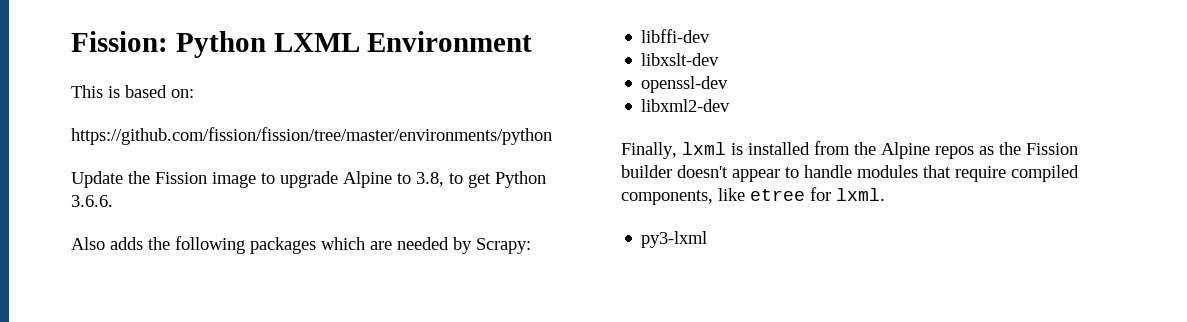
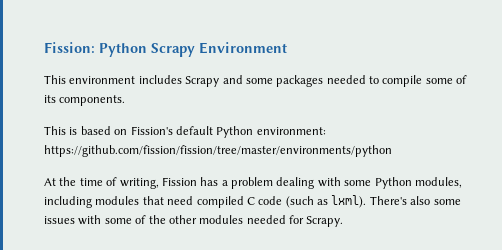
[273,33,360,52] LXML -> [151,43,195,57] Scrapy
[108,85,194,98] [71,127,552,145] [71,171,546,188] [71,195,113,207] [71,236,531,254] [641,29,711,43] [641,53,720,66] [641,76,729,93] [641,99,731,112] [621,141,1078,159] [621,165,1079,182] [621,187,885,205] [641,231,708,248] is based on: // https://github.com/fission/fission/tree/master/environments/python // Update the Fission image to upgrade Alpine to 3.8, to get Python 3.6.6. // Also adds the following packages which are needed by Scrapy: // libffi-dev // libxslt-dev // openssl-dev // libxml2-dev // Finally, lxml is installed from the Alpine repos as the Fission builder doesn't appear to handle modules that require compiled components, like etree for lxml. // py3-lxml -> [69,75,468,87] [44,95,126,106] [44,126,326,138] [44,145,392,157] [44,177,462,189] [44,195,461,208] [44,215,344,227] environment includes Scrapy and some packages needed to compile some of its components. // This is based on Fission's default Python environment: https://github.com/fission/fission/tree/master/environments/python // At the time of writing, Fission has a problem dealing with some Python modules, including modules that need compiled C code (such as lxml). There's also some issues with some of the other modules needed for Scrapy.

